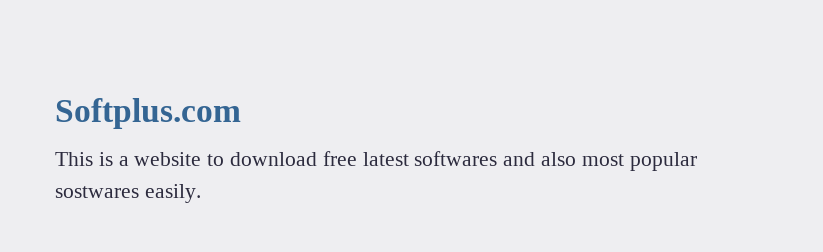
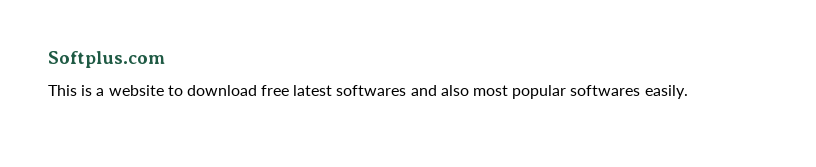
[55,186,139,198] sostwares -> [570,85,641,96] softwares

